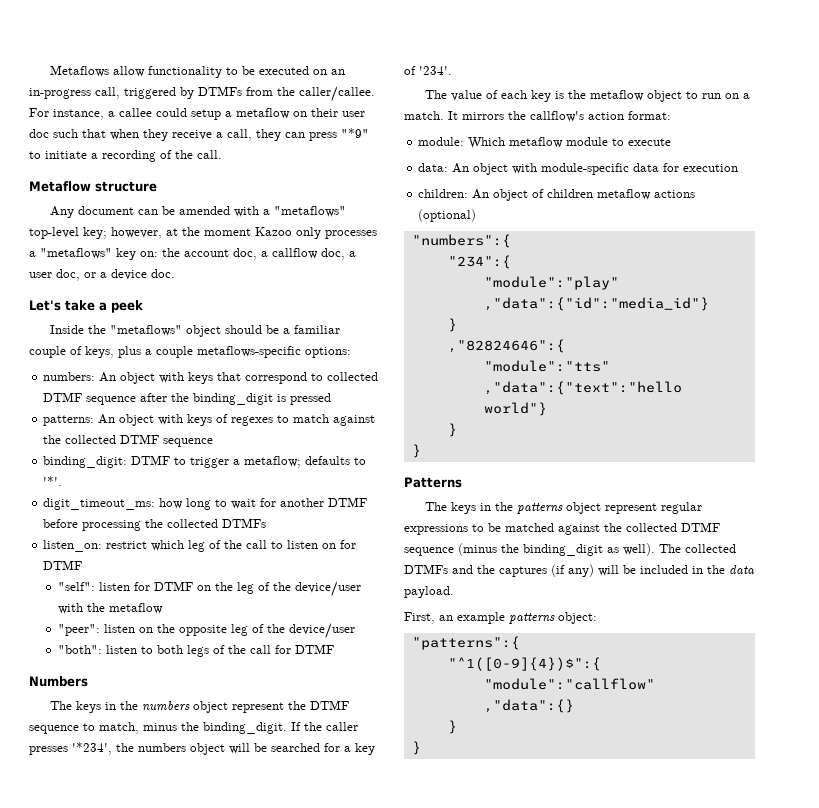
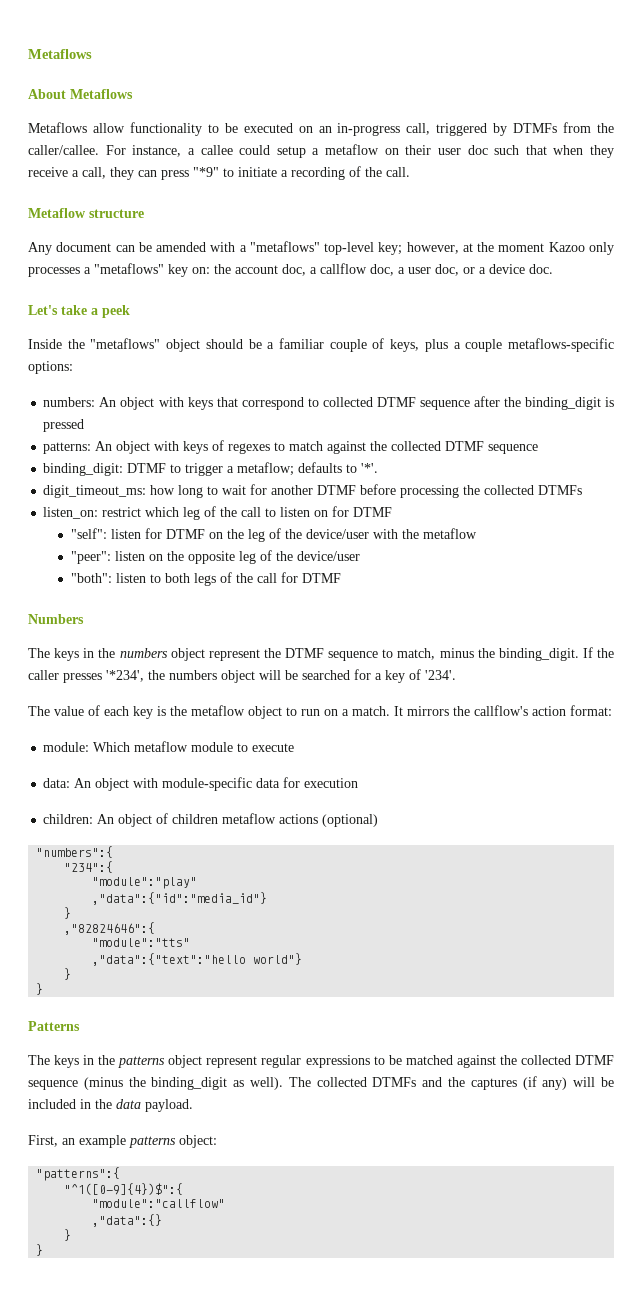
[50,65,110,77] Metaflows -> [28,49,92,59] [28,89,133,99] [28,122,87,133] Metaflows // About Metaflows // Metaflows

